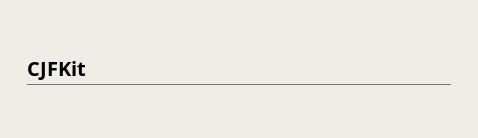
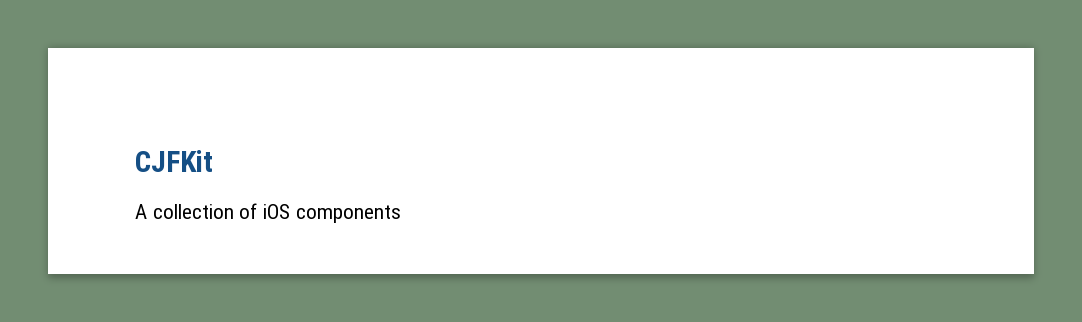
(86, 70) none -> [135,203,401,223] // A collection of iOS components

